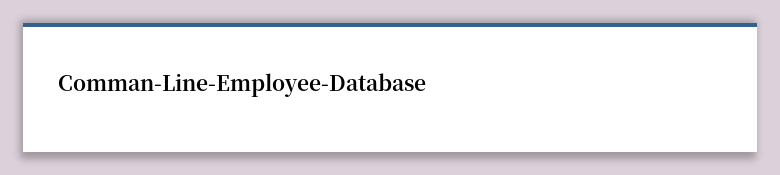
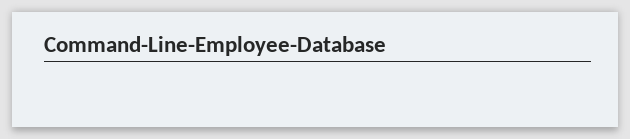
[58,73,426,97] Comman-Line-Employee-Database -> [44,36,386,56] Command-Line-Employee-Database

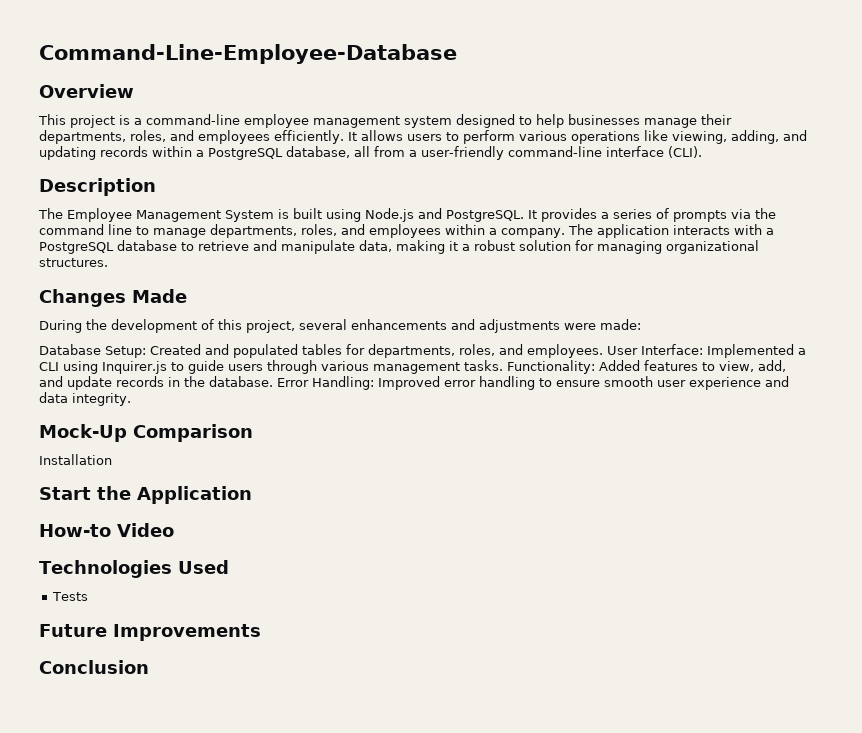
(386, 46) none -> [39,84,134,98] [38,114,732,128] [39,130,807,144] [39,146,702,160] [39,178,156,196] [38,208,776,222] [39,224,774,238] [39,240,759,254] [39,258,108,267] [39,289,187,307] [39,319,641,333] [39,344,806,358] [39,360,786,374] [39,376,789,390] [39,392,131,406] [39,424,253,442] [39,454,112,465] [39,486,252,504] [39,523,174,537] [39,560,229,578] [52,592,89,601] [39,624,261,641] [39,660,149,674] // Overview // This project is a command-line employee management system designed to help businesses manage their departments, roles, and employees efficiently. It allows users to perform various operations like viewing, adding, and updating records within a PostgreSQL database, all from a user-friendly command-line interface (CLI). // Description // The Employee Management System is built using Node.js and PostgreSQL. It provides a series of prompts via the command line to manage departments, roles, and employees within a company. The application interacts with a PostgreSQL database to retrieve and manipulate data, making it a robust solution for managing organizational structures. // Changes Made // During the development of this project, several enhancements and adjustments were made: // Database Setup: Created and populated tables for departments, roles, and employees. User Interface: Implemented a CLI using Inquirer.js to guide users through various management tasks. Functionality: Added features to view, add, and update records in the database. Error Handling: Improved error handling to ensure smooth user experience and data integrity. // Mock-Up Comparison // Installation // Start the Application // How-to Video // Technologies Used // Tests // Future Improvements // Conclusion

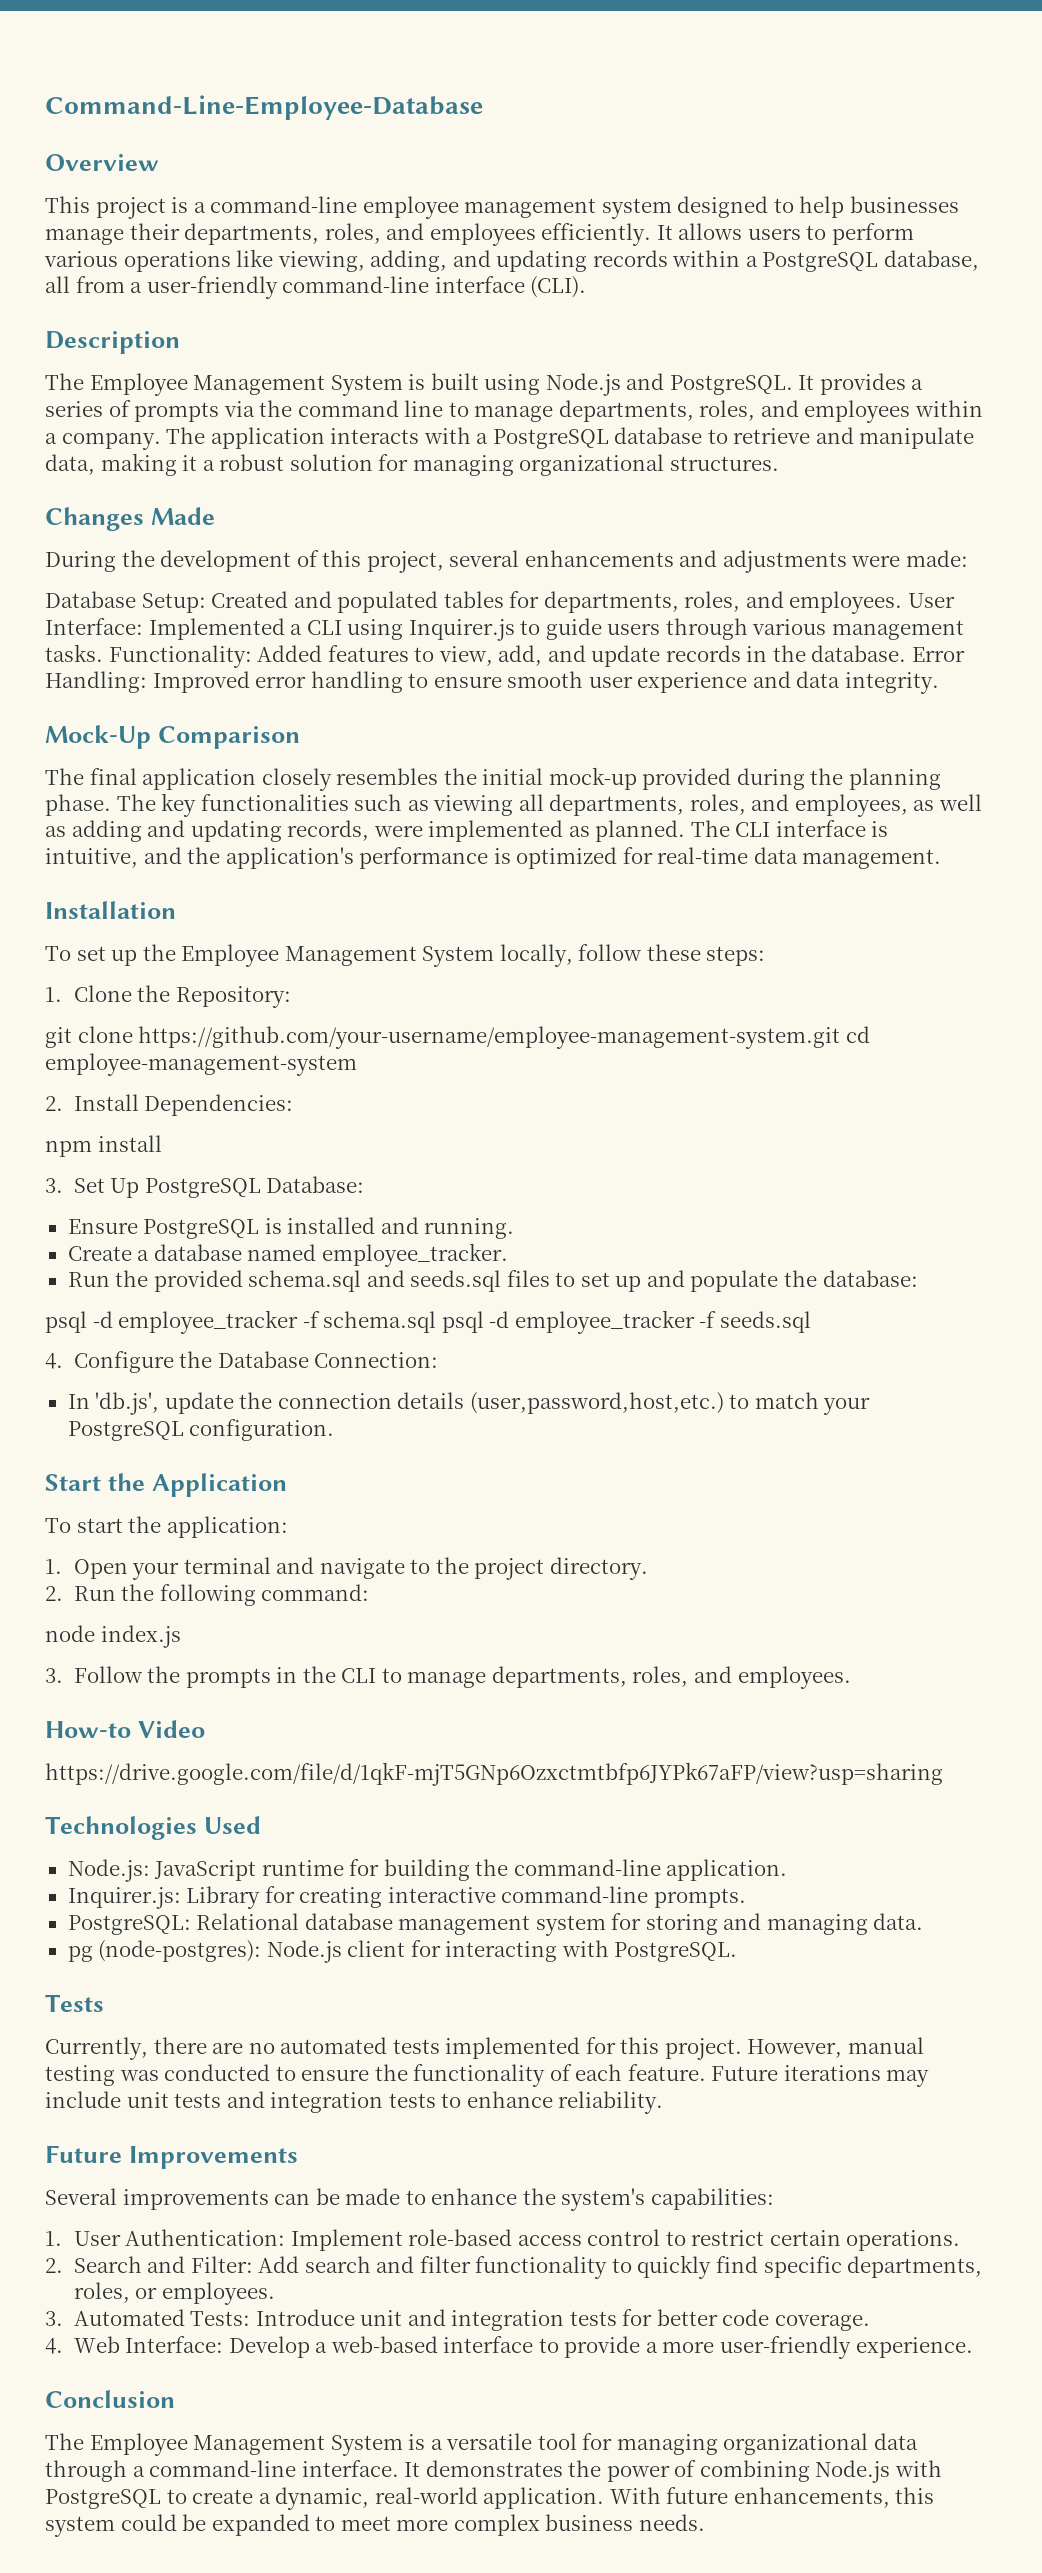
[39,454,112,465] [39,486,252,504] Installation // Start the Application -> [45,767,941,791] [45,793,982,817] [45,820,889,842] [45,847,942,869] [45,901,176,919] [45,944,766,967] [45,985,291,1008] [45,1026,870,1049] [45,1053,357,1076] [45,1094,294,1116] [45,1135,162,1157] [45,1176,365,1198] [67,1217,515,1239] [67,1243,508,1267] [67,1270,918,1292] [45,1310,811,1334] [45,1351,439,1373] [67,1392,871,1415] [67,1419,335,1441] [45,1473,287,1497] [45,1516,288,1538] [45,1557,648,1580] [45,1584,370,1606] [45,1625,181,1648] [45,1666,851,1689] The final application closely resembles the initial mock-up provided during the planning phase. The key functionalities such as viewing all departments, roles, and employees, as well as adding and updating records, were implemented as planned. The CLI interface is intuitive, and the application's performance is optimized for real-time data management. // Installation // To set up the Employee Management System locally, follow these steps: // 1. Clone the Repository: // git clone https://github.com/your-username/employee-management-system.git cd employee-management-system // 2. Install Dependencies: // npm install // 3. Set Up PostgreSQL Database: // Ensure PostgreSQL is installed and running. // Create a database named employee_tracker. // Run the provided schema.sql and seeds.sql files to set up and populate the database: // psql -d employee_tracker -f schema.sql psql -d employee_tracker -f seeds.sql // 4. Configure the Database Connection: // In 'db.js', update the connection details (user,password,host,etc.) to match your PostgreSQL configuration. // Start the Application // To start the application: // 1. Open your terminal and navigate to the project directory. // 2. Run the following command: // node index.js // 3. Follow the prompts in the CLI to manage departments, roles, and employees.
(174, 530) none -> [45,1762,943,1786] // https://drive.google.com/file/d/1qkF-mjT5GNp6Ozxctmtbfp6JYPk67aFP/view?usp=sharing
[52,592,89,601] [39,624,261,641] [39,660,149,674] Tests // Future Improvements // Conclusion -> [67,1859,788,1882] [67,1886,746,1909] [67,1913,924,1936] [67,1940,738,1963] [45,1994,104,2012] [45,2037,924,2060] [45,2064,930,2087] [45,2091,664,2114] [45,2145,298,2169] [45,2188,774,2211] [45,2229,961,2251] [45,2255,983,2279] [73,2282,275,2305] [45,2309,870,2331] [45,2336,973,2359] [45,2390,175,2408] [45,2433,918,2456] [45,2460,942,2483] [45,2487,935,2510] [45,2514,705,2537] Node.js: JavaScript runtime for building the command-line application. // Inquirer.js: Library for creating interactive command-line prompts. // PostgreSQL: Relational database management system for storing and managing data. // pg (node-postgres): Node.js client for interacting with PostgreSQL. // Tests // Currently, there are no automated tests implemented for this project. However, manual testing was conducted to ensure the functionality of each feature. Future iterations may include unit tests and integration tests to enhance reliability. // Future Improvements // Several improvements can be made to enhance the system's capabilities: // 1. User Authentication: Implement role-based access control to restrict certain operations. // 2. Search and Filter: Add search and filter functionality to quickly find specific departments, roles, or employees. // 3. Automated Tests: Introduce unit and integration tests for better code coverage. // 4. Web Interface: Develop a web-based interface to provide a more user-friendly experience. // Conclusion // The Employee Management System is a versatile tool for managing organizational data through a command-line interface. It demonstrates the power of combining Node.js with PostgreSQL to create a dynamic, real-world application. With future enhancements, this system could be expanded to meet more complex business needs.

